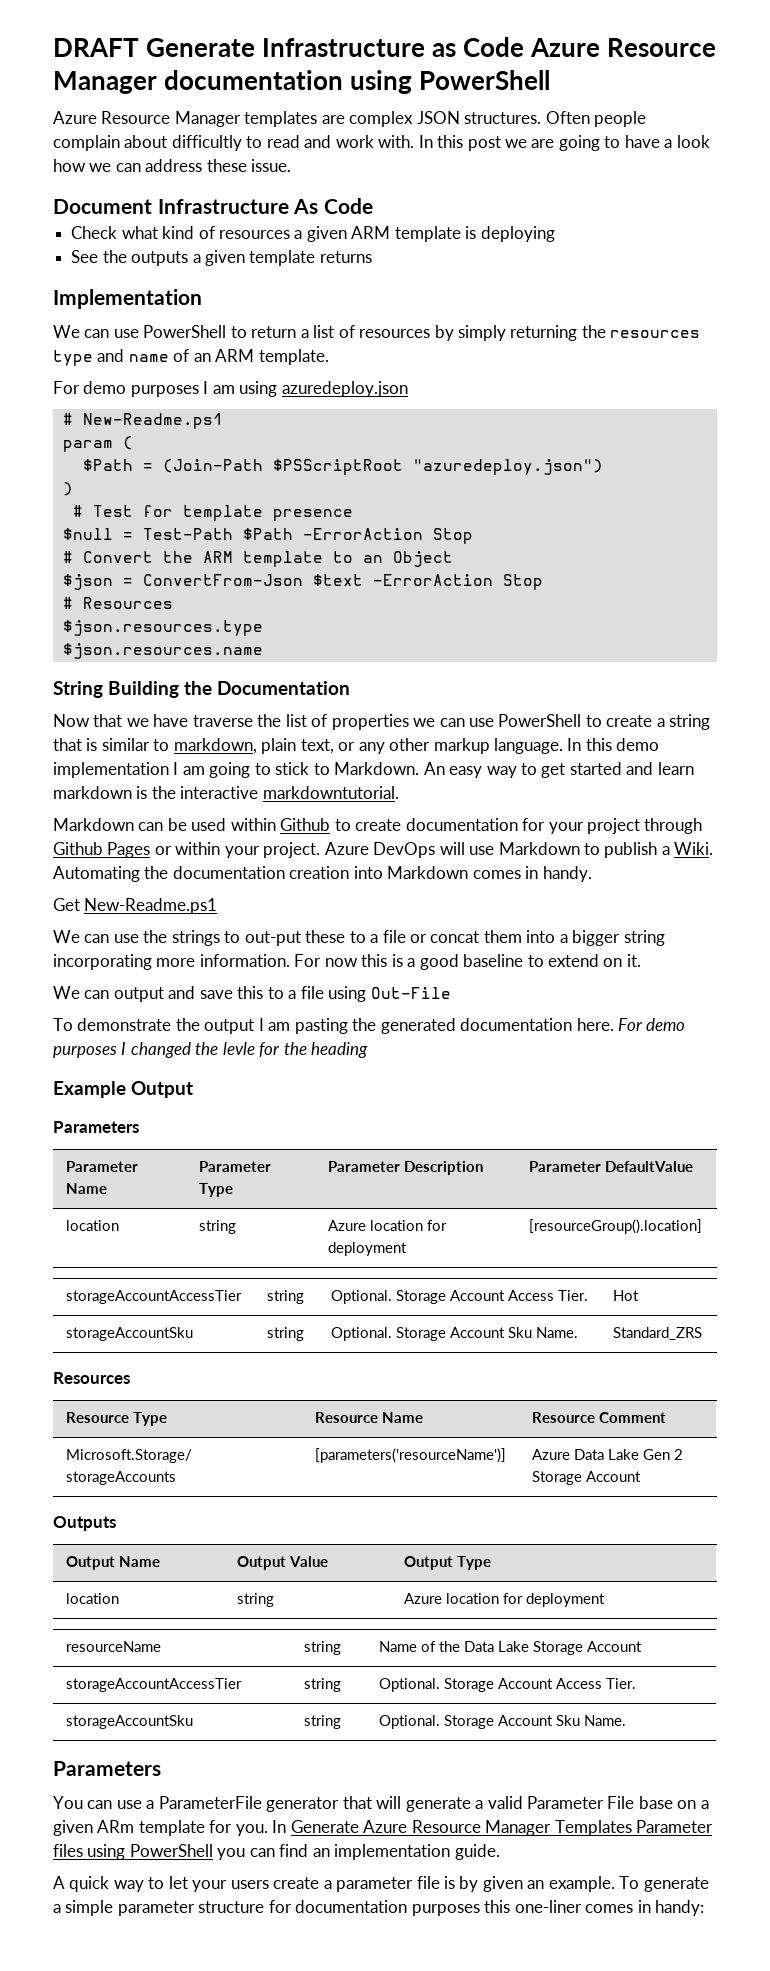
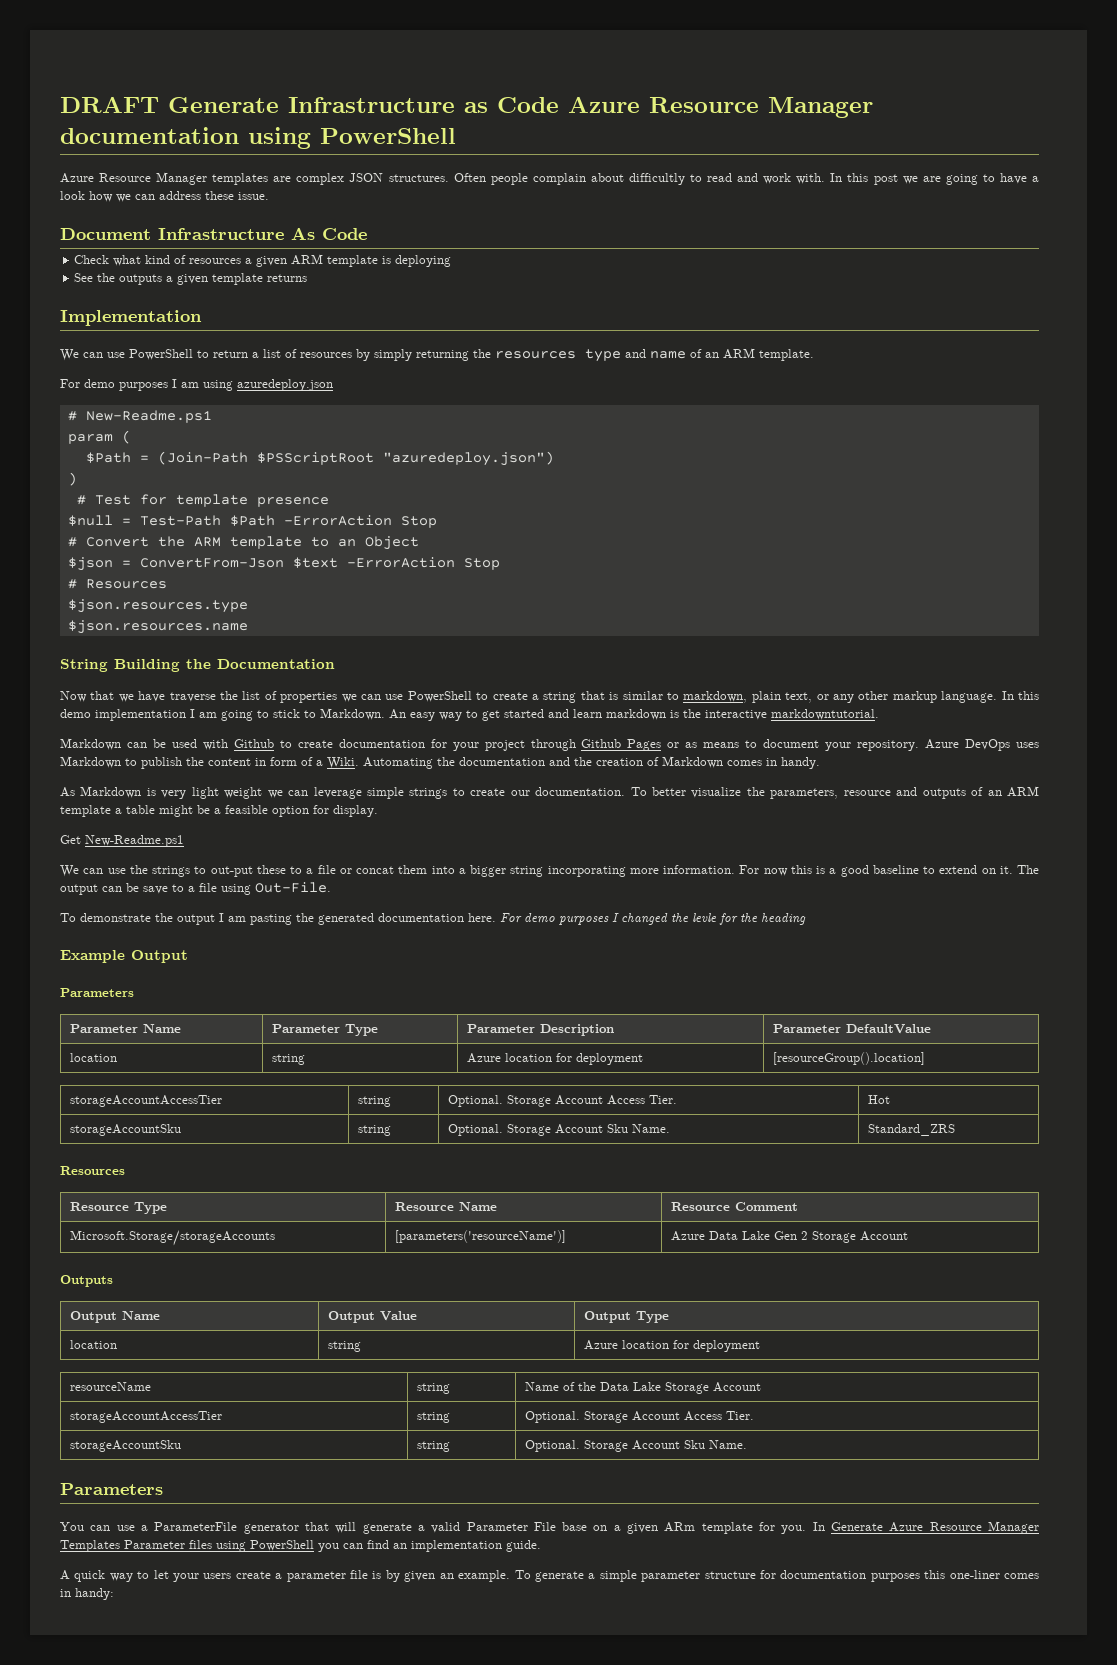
[230,818,276,831] within -> [202,739,228,750] with
[175,842,658,858] within your project. Azure DevOps will use Markdown to publish -> [685,739,1040,751] [60,756,313,769] as means to document your repository. Azure DevOps uses Markdown to publish the content in form of
[289,866,383,879] creation into -> [549,757,659,766] and the creation of
(592, 874) none -> [60,786,1040,799] [60,805,378,817] // As Markdown is very light weight we can leverage simple strings to create our documentation. To better visualize the parameters, resource and outputs of an ARM template a table might be a feasible option for display.
[53,986,264,1002] // We can output and save this -> [1017,865,1039,874] [60,883,168,895] The output can be save
[370,987,451,999] Out-File -> [255,882,331,893] Out-File.

